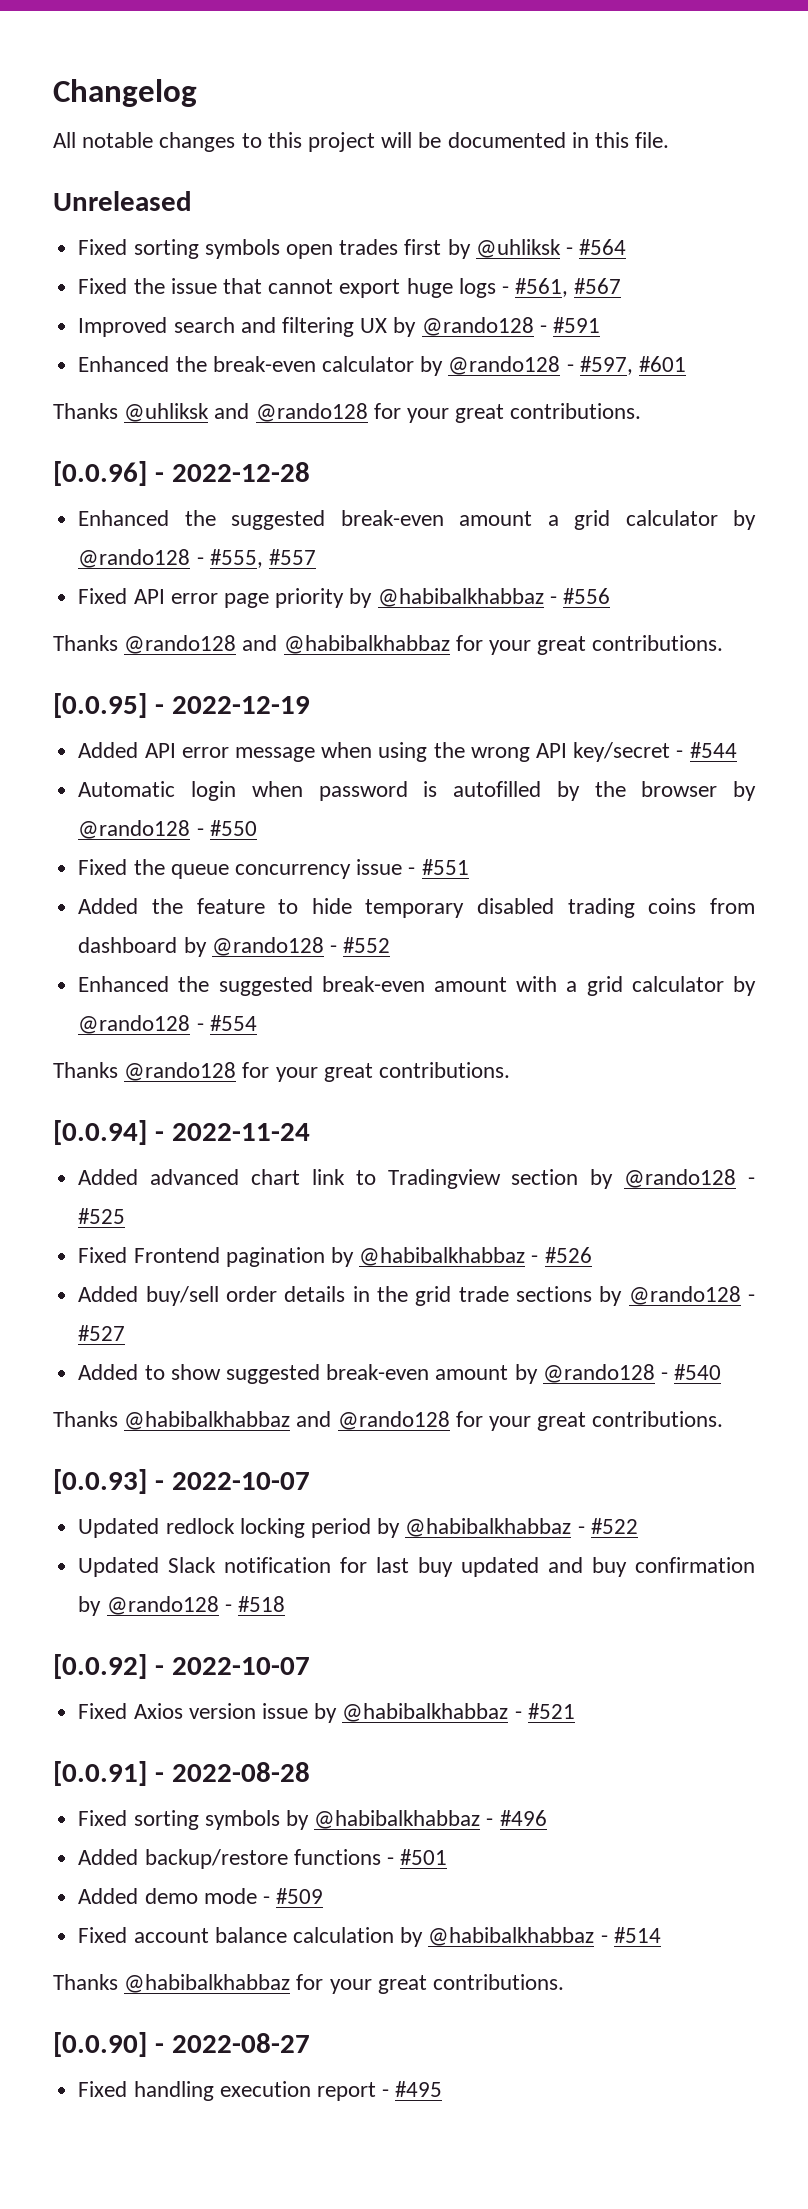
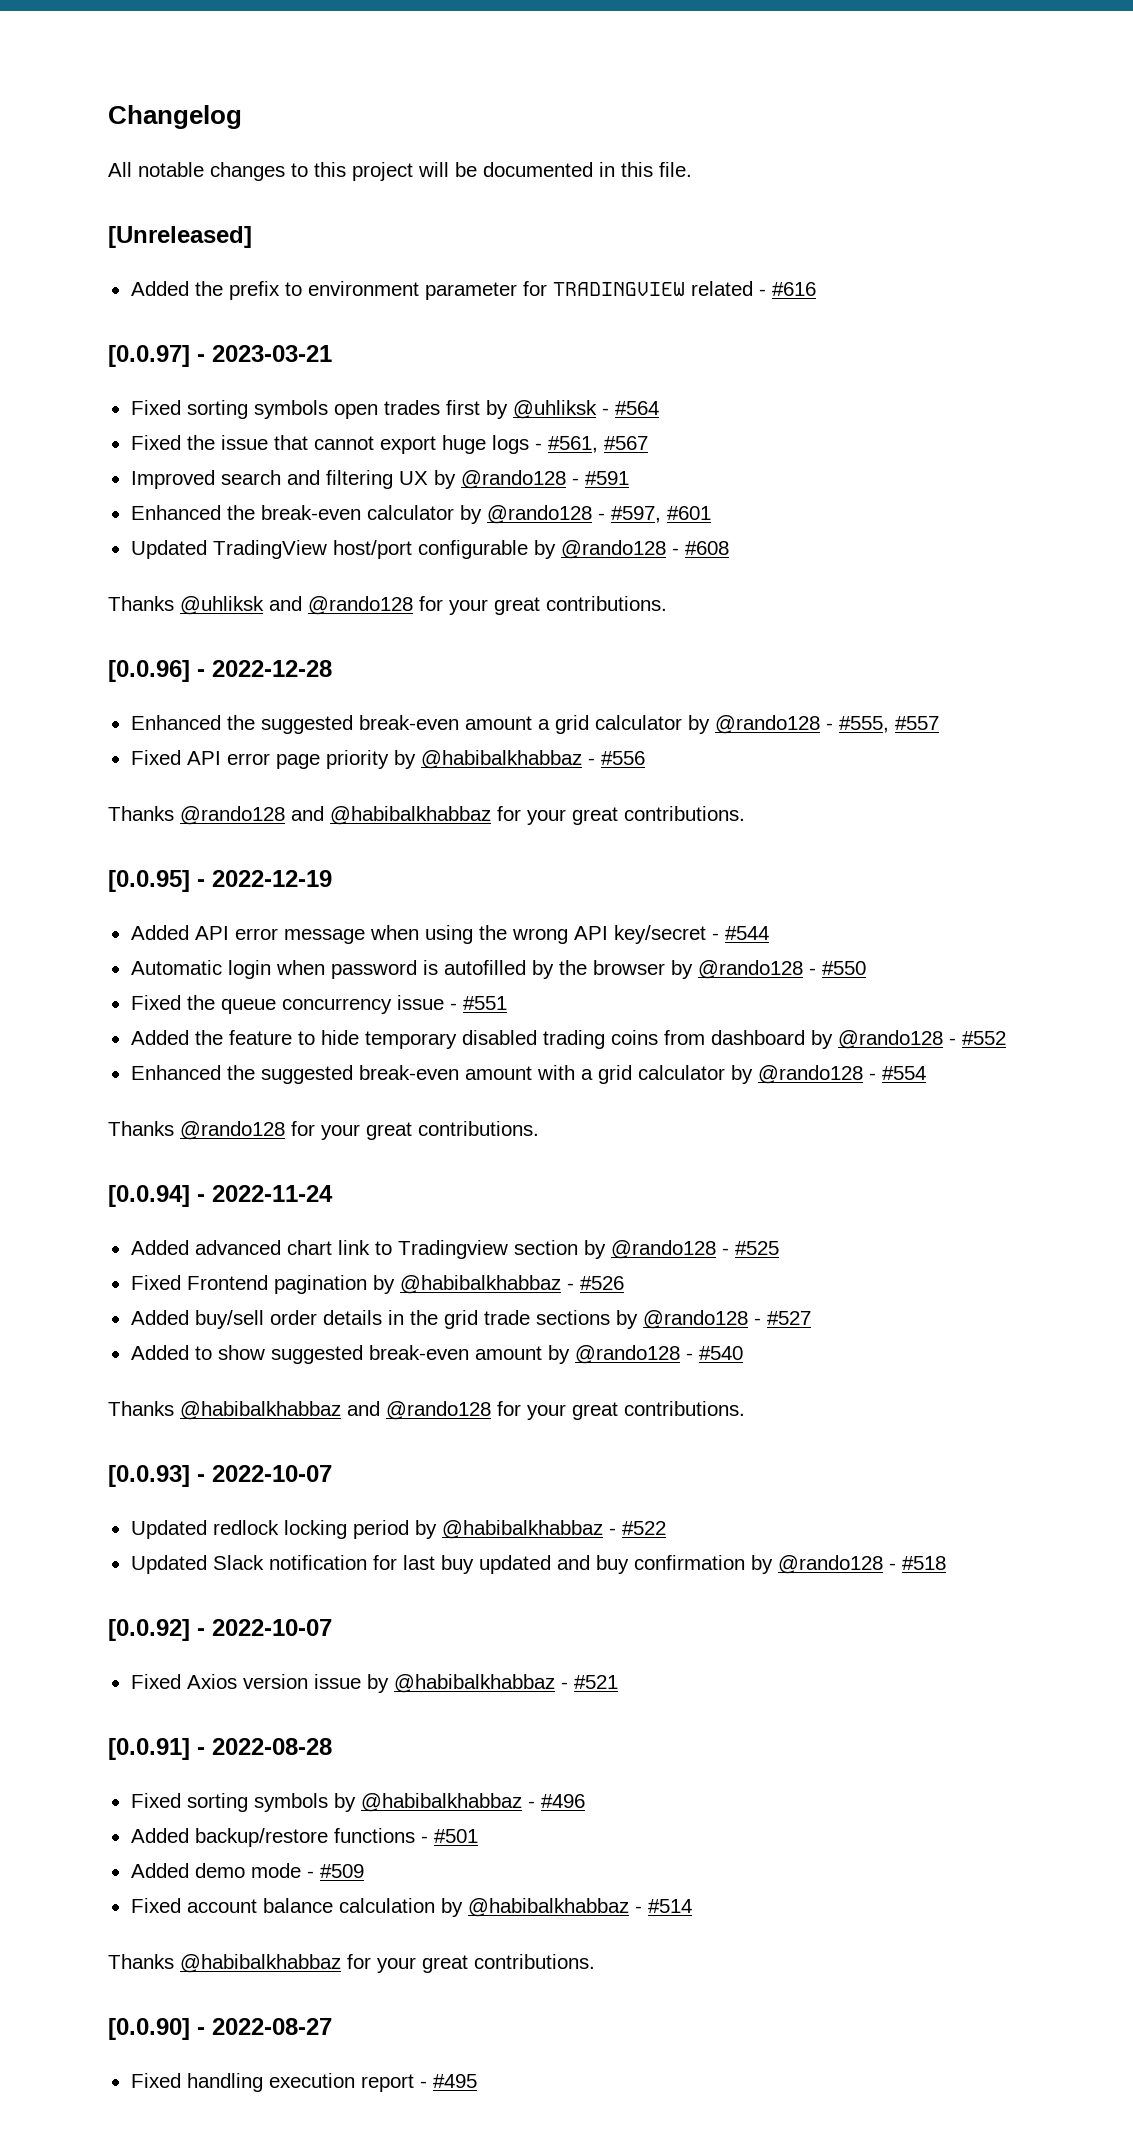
[53,191,192,211] Unreleased -> [108,226,252,248] [130,281,816,300] [108,345,332,367] [Unreleased] // Added the prefix to environment parameter for TRADINGVIEW related - #616 // [0.0.97] - 2023-03-21
(686, 364) none -> [130,540,729,559] // Updated TradingView host/port configurable by @rando128 - #608

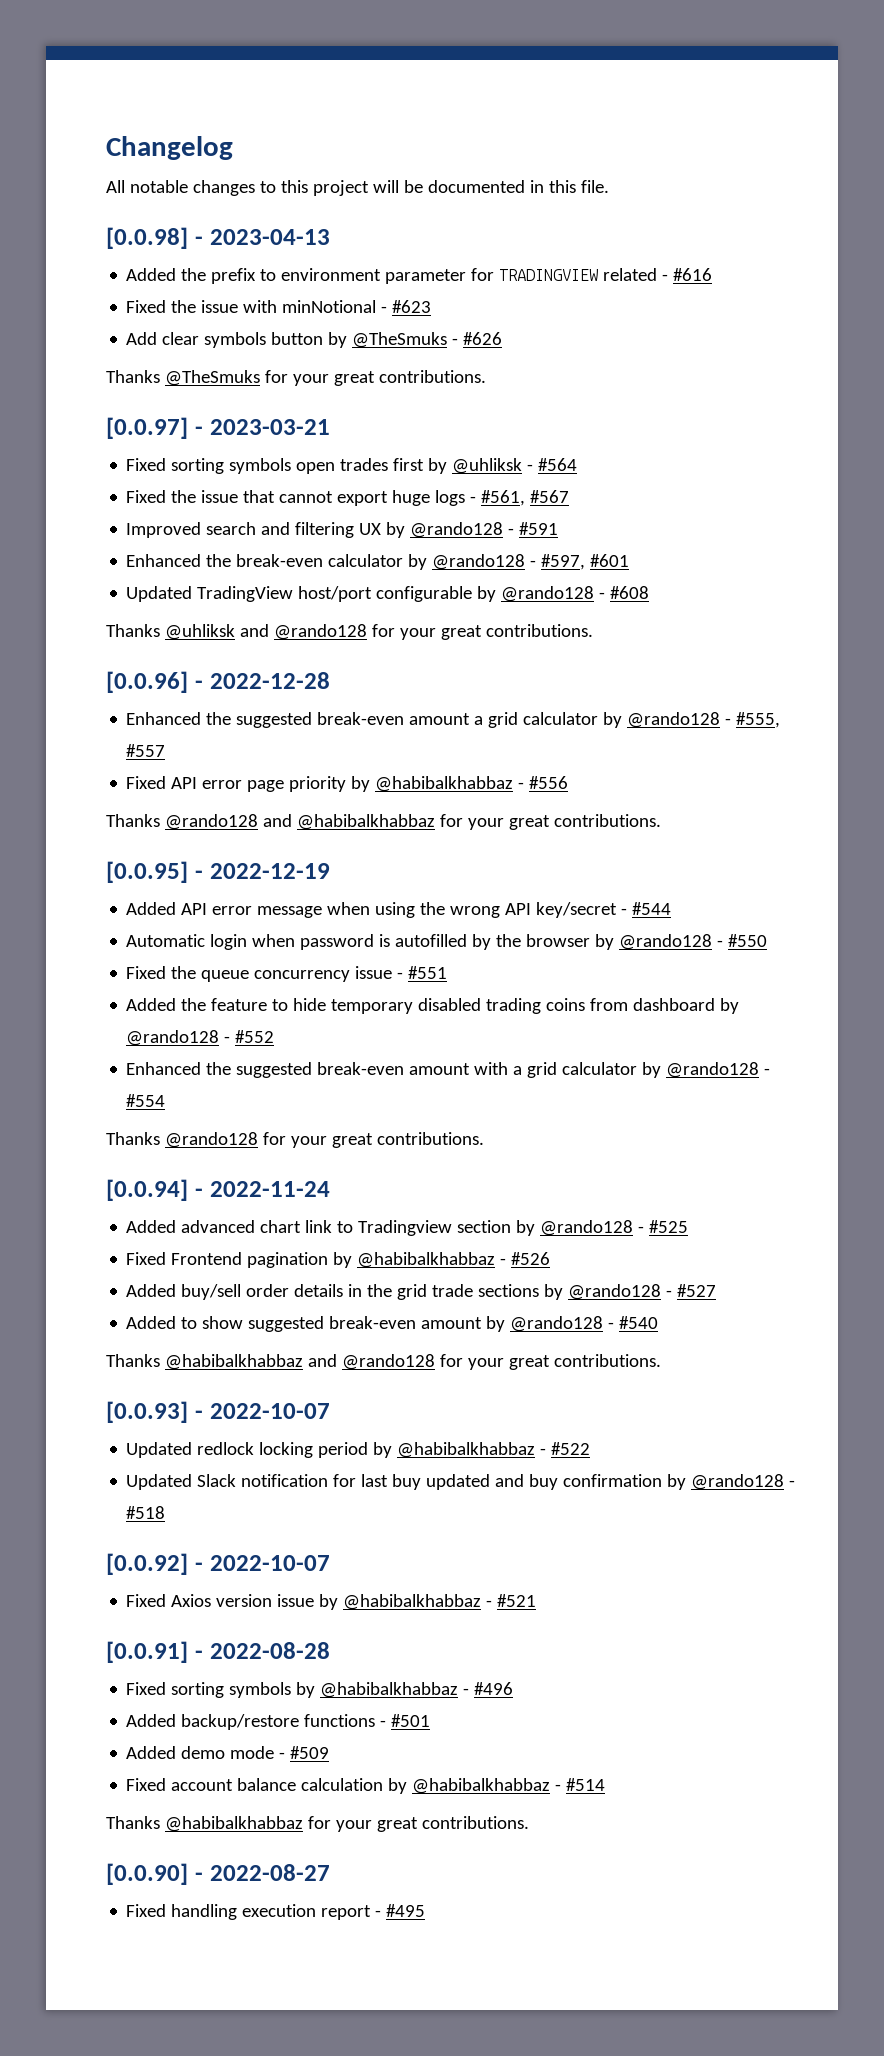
[108,226,252,248] [Unreleased] -> [106,227,330,249] [0.0.98] - 2023-04-13
(816, 289) none -> [126,300,432,313] [126,332,503,348] [106,370,486,386] // Fixed the issue with minNotional - #623 // Add clear symbols button by @TheSmuks - #626 // Thanks @TheSmuks for your great contributions.

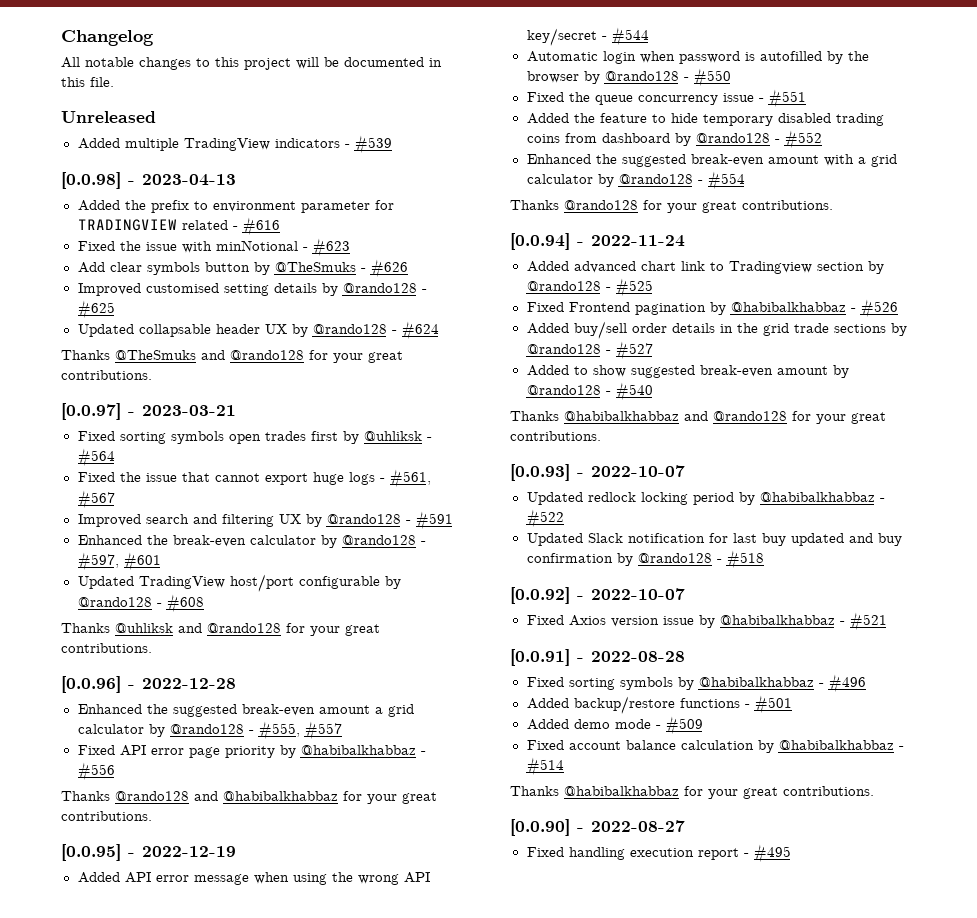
(609, 186) none -> [61,111,156,123] [77,135,392,154] // Unreleased // Added multiple TradingView indicators - #539
(503, 338) none -> [77,283,427,296] [77,300,115,319] [77,321,439,340] // Improved customised setting details by @rando128 - #625 // Updated collapsable header UX by @rando128 - #624
(260, 378) none -> [201,350,304,360] and @rando128

